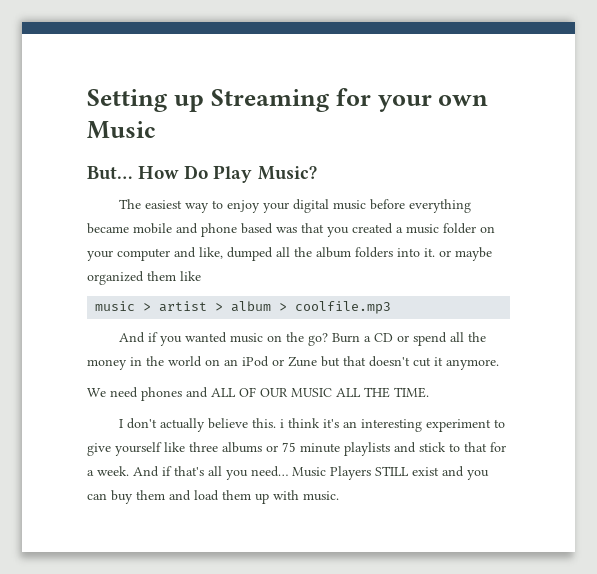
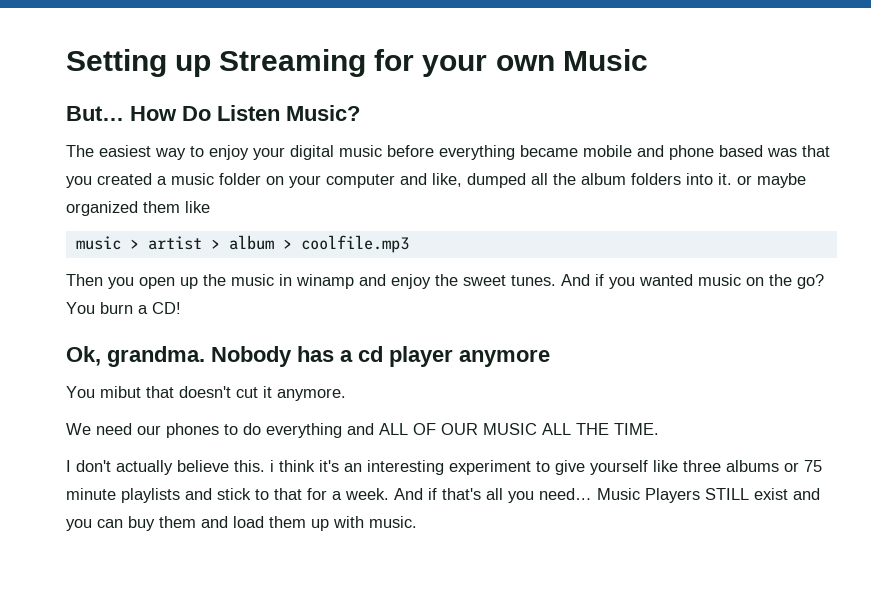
[213,165,253,183] Play -> [217,105,280,121] Listen
(392, 307) none -> [66,274,556,289] Then you open up the music in winamp and enjoy the sweet tunes.
[332,332,487,346] [87,356,340,370] Burn a CD or spend all the money in the world on an iPod or Zune but -> [66,302,181,314] [66,346,550,367] [66,386,141,398] You burn a CD! // Ok, grandma. Nobody has a cd player anymore // You mibut
[141,387,182,401] phones -> [137,423,342,438] our phones to do everything

